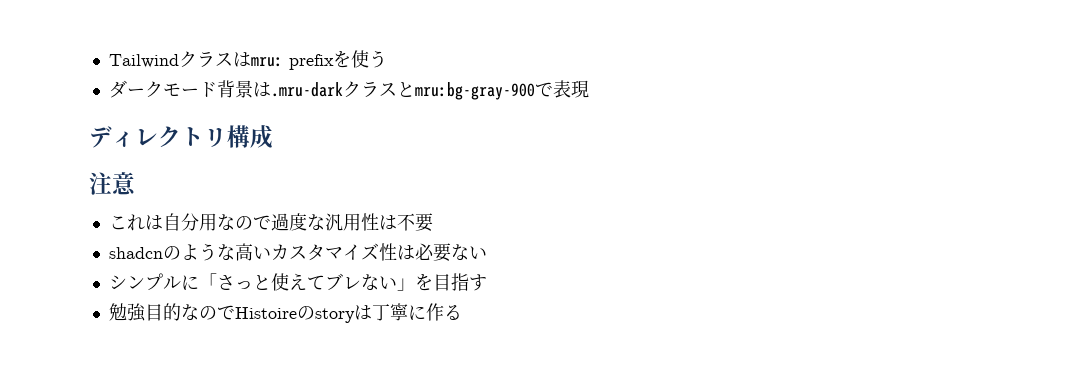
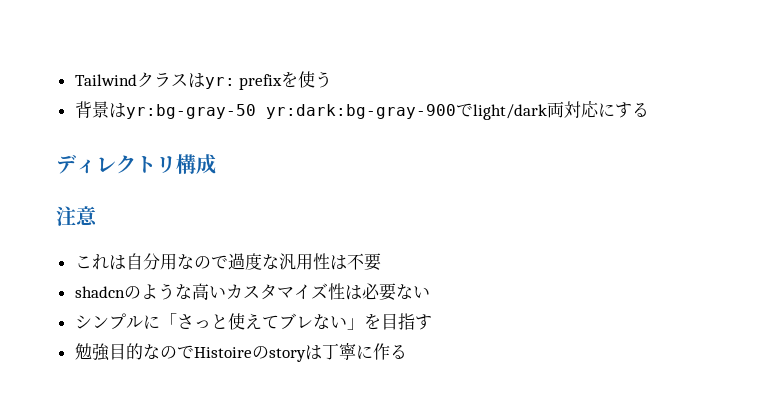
[250,57,283,67] mru: -> [204,77,235,89] yr:
[108,80,589,100] ダークモード背景は.mru-darkクラスとmru:bg-gray-900で表現 -> [74,101,649,120] 背景はyr:bg-gray-50 yr:dark:bg-gray-900でlight/dark両対応にする

